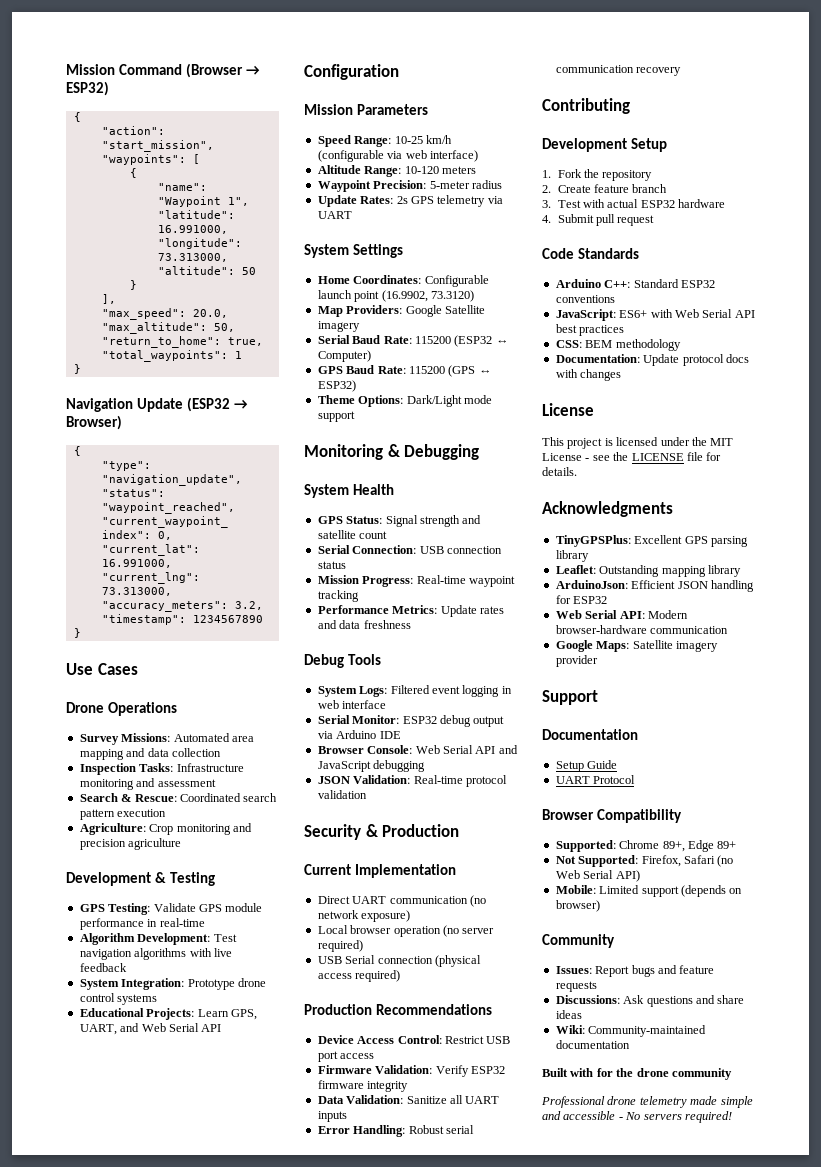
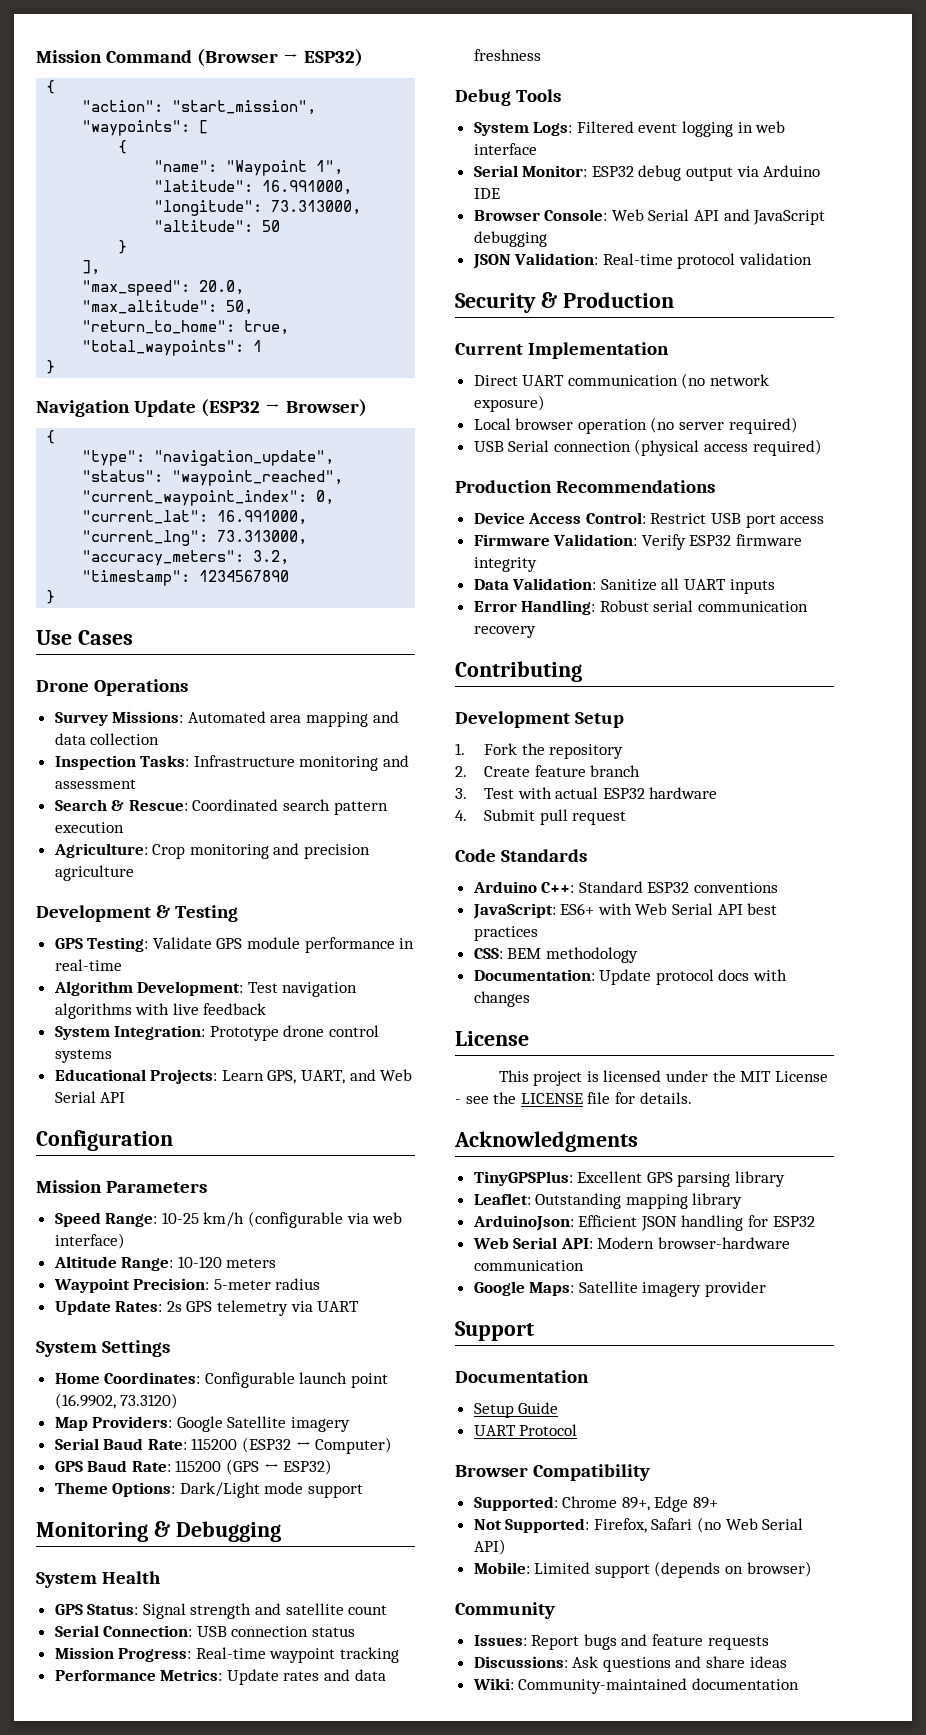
[542,1068,732,1080] [541,1096,753,1108] [542,1111,732,1123] // Built with for the drone community // Professional drone telemetry made simple and accessible - No servers required! -> (799, 1684) none

